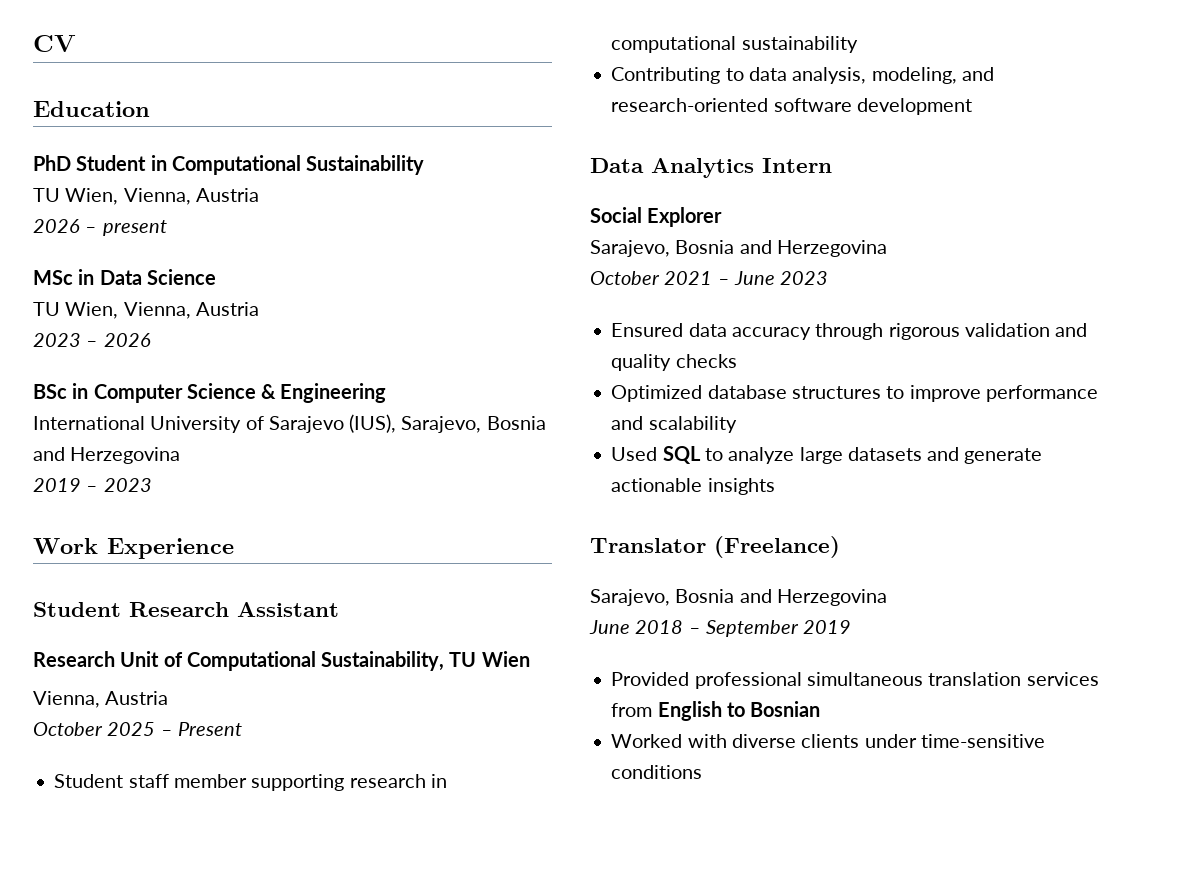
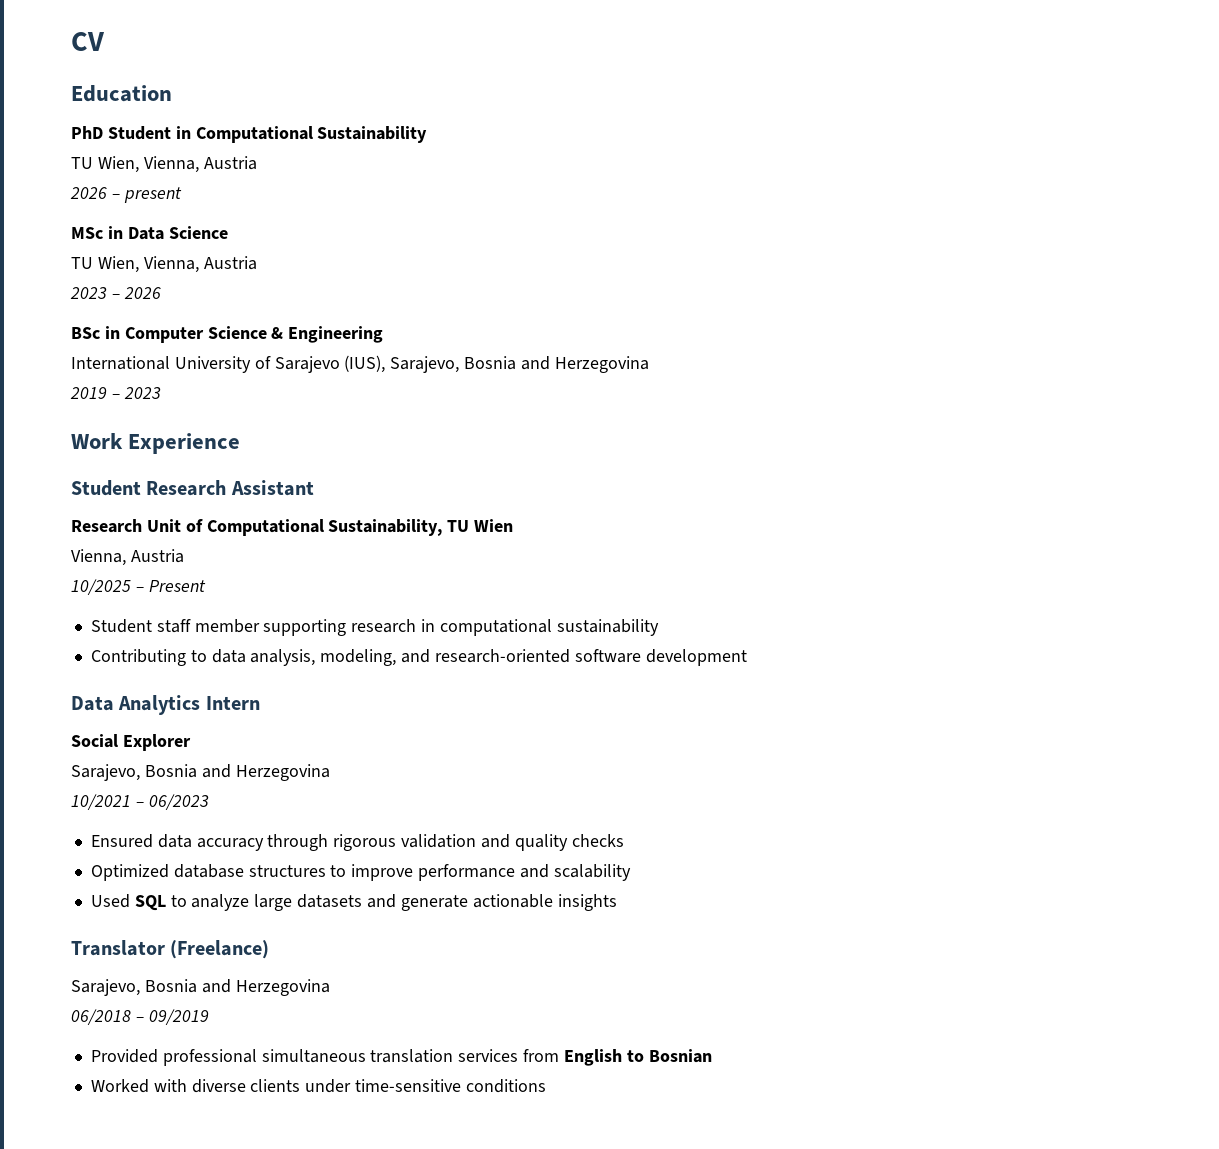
[33,722,156,736] October 2025 -> [71,579,131,595] 10/2025
[590,271,829,285] October 2021 – June 2023 -> [71,794,209,810] 10/2021 – 06/2023
[589,620,852,637] June 2018 – September 2019 -> [71,1009,209,1025] 06/2018 – 09/2019

